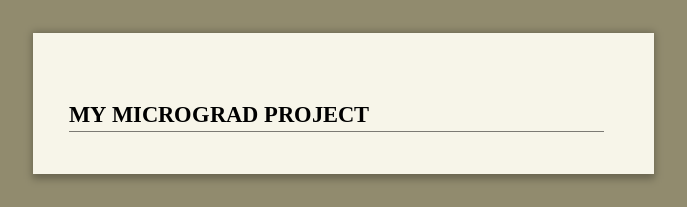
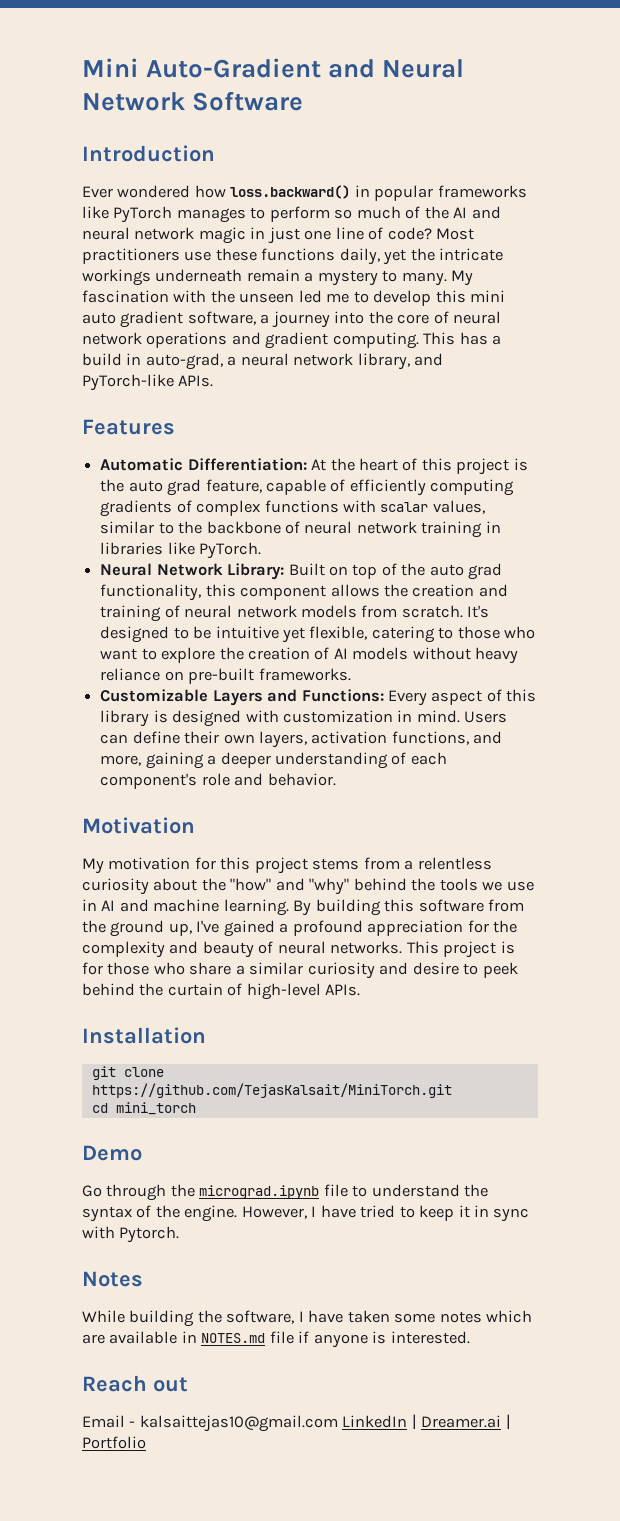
[69,107,370,122] MY MICROGRAD PROJECT -> [82,58,465,78] [82,91,304,111] [82,145,215,162] [82,185,527,201] [82,206,501,223] [82,227,475,244] [82,248,504,265] [82,269,474,286] [82,290,506,306] [82,311,502,328] [82,332,502,349] [82,353,444,370] [82,374,214,391] [82,419,175,435] [100,458,528,475] [100,479,515,496] [100,500,485,517] [100,521,501,538] [100,542,262,559] [100,563,503,580] [100,584,508,601] [100,605,490,622] [100,626,536,643] [100,647,519,664] [100,668,351,684] [100,689,537,706] [100,710,508,727] [100,731,503,748] [100,752,447,769] [100,773,336,789] [82,817,195,834] [82,857,492,874] [82,878,534,895] [82,899,525,916] [82,920,518,937] [82,941,515,958] [82,962,518,979] [82,983,361,1000] [82,1027,206,1044] [91,1066,164,1080] [91,1083,452,1098] [91,1102,196,1115] [82,1145,142,1161] [82,1184,489,1201] [82,1205,530,1222] [82,1226,180,1243] [82,1271,143,1287] [82,1310,533,1327] [82,1331,470,1348] [82,1375,188,1392] [82,1414,511,1432] [82,1436,146,1449] Mini Auto-Gradient and Neural Network Software // Introduction // Ever wondered how loss.backward() in popular frameworks like PyTorch manages to perform so much of the AI and neural network magic in just one line of code? Most practitioners use these functions daily, yet the intricate workings underneath remain a mystery to many. My fascination with the unseen led me to develop this mini auto gradient software, a journey into the core of neural network operations and gradient computing. This has a build in auto-grad, a neural network library, and PyTorch-like APIs. // Features // Automatic Differentiation: At the heart of this project is the auto grad feature, capable of efficiently computing gradients of complex functions with scalar values, similar to the backbone of neural network training in libraries like PyTorch. // Neural Network Library: Built on top of the auto grad functionality, this component allows the creation and training of neural network models from scratch. It's designed to be intuitive yet flexible, catering to those who want to explore the creation of AI models without heavy reliance on pre-built frameworks. // Customizable Layers and Functions: Every aspect of this library is designed with customization in mind. Users can define their own layers, activation functions, and more, gaining a deeper understanding of each component's role and behavior. // Motivation // My motivation for this project stems from a relentless curiosity about the "how" and "why" behind the tools we use in AI and machine learning. By building this software from the ground up, I've gained a profound appreciation for the complexity and beauty of neural networks. This project is for those who share a similar curiosity and desire to peek behind the curtain of high-level APIs. // Installation // git clone https://github.com/TejasKalsait/MiniTorch.git // cd mini_torch // Demo // Go through the micrograd.ipynb file to understand the syntax of the engine. However, I have tried to keep it in sync with Pytorch. // Notes // While building the software, I have taken some notes which are available in NOTES.md file if anyone is interested. // Reach out // Email - kalsaittejas10@gmail.com LinkedIn | Dreamer.ai | Portfolio

